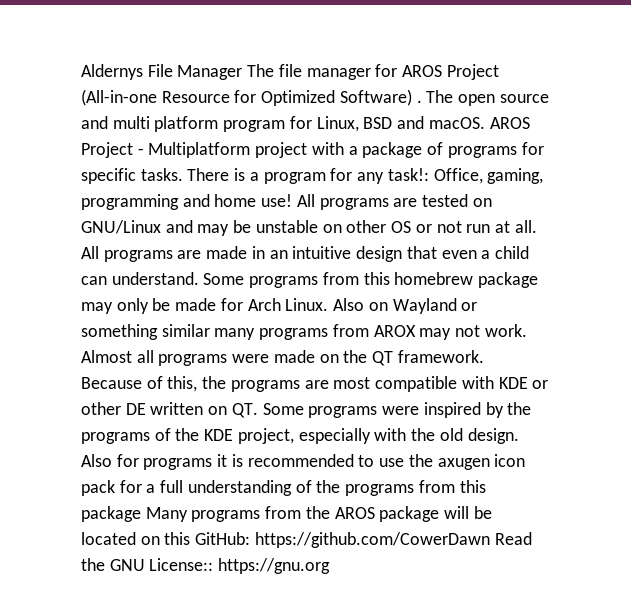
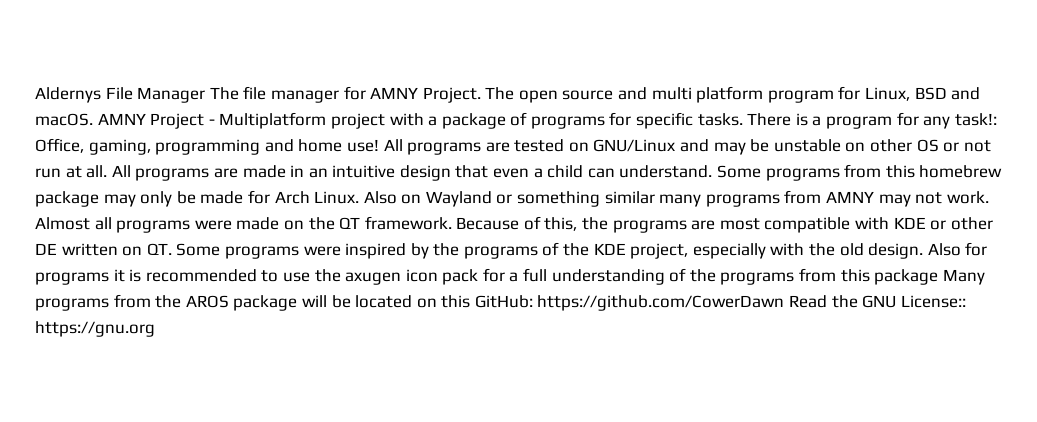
[402,64,499,80] [81,89,422,106] AROS Project (All-in-one Resource for Optimized Software) . -> [370,87,481,103] AMNY Project.
[489,117,530,129] AROS -> [97,113,146,125] AMNY
[373,325,416,337] AROX -> [826,191,875,203] AMNY

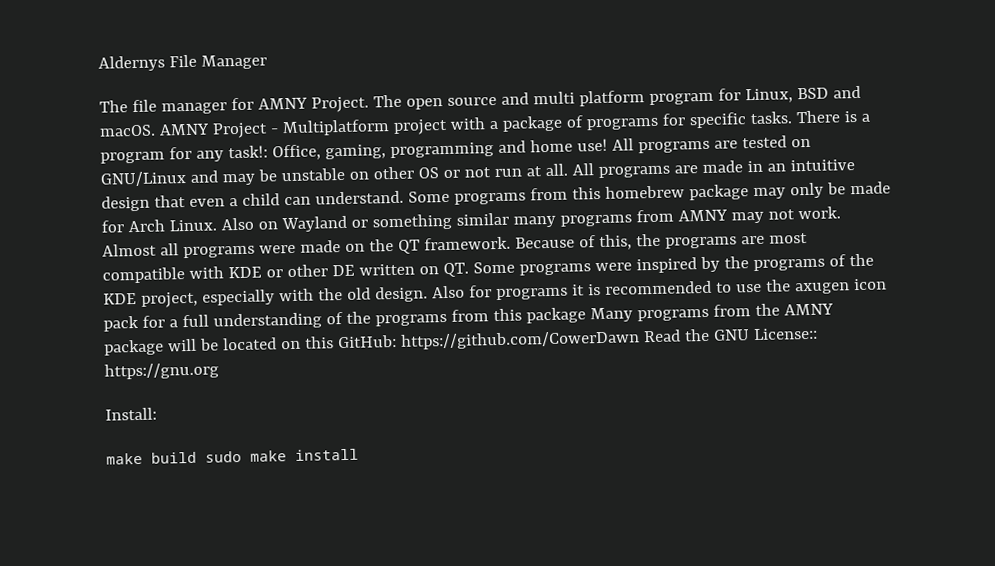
(206, 95) none -> (267, 62) //
[185,295,229,308] AROS -> [783,303,834,316] AMNY
(155, 329) none -> [105,407,157,421] [106,448,359,465] // Install: // make build sudo make install

